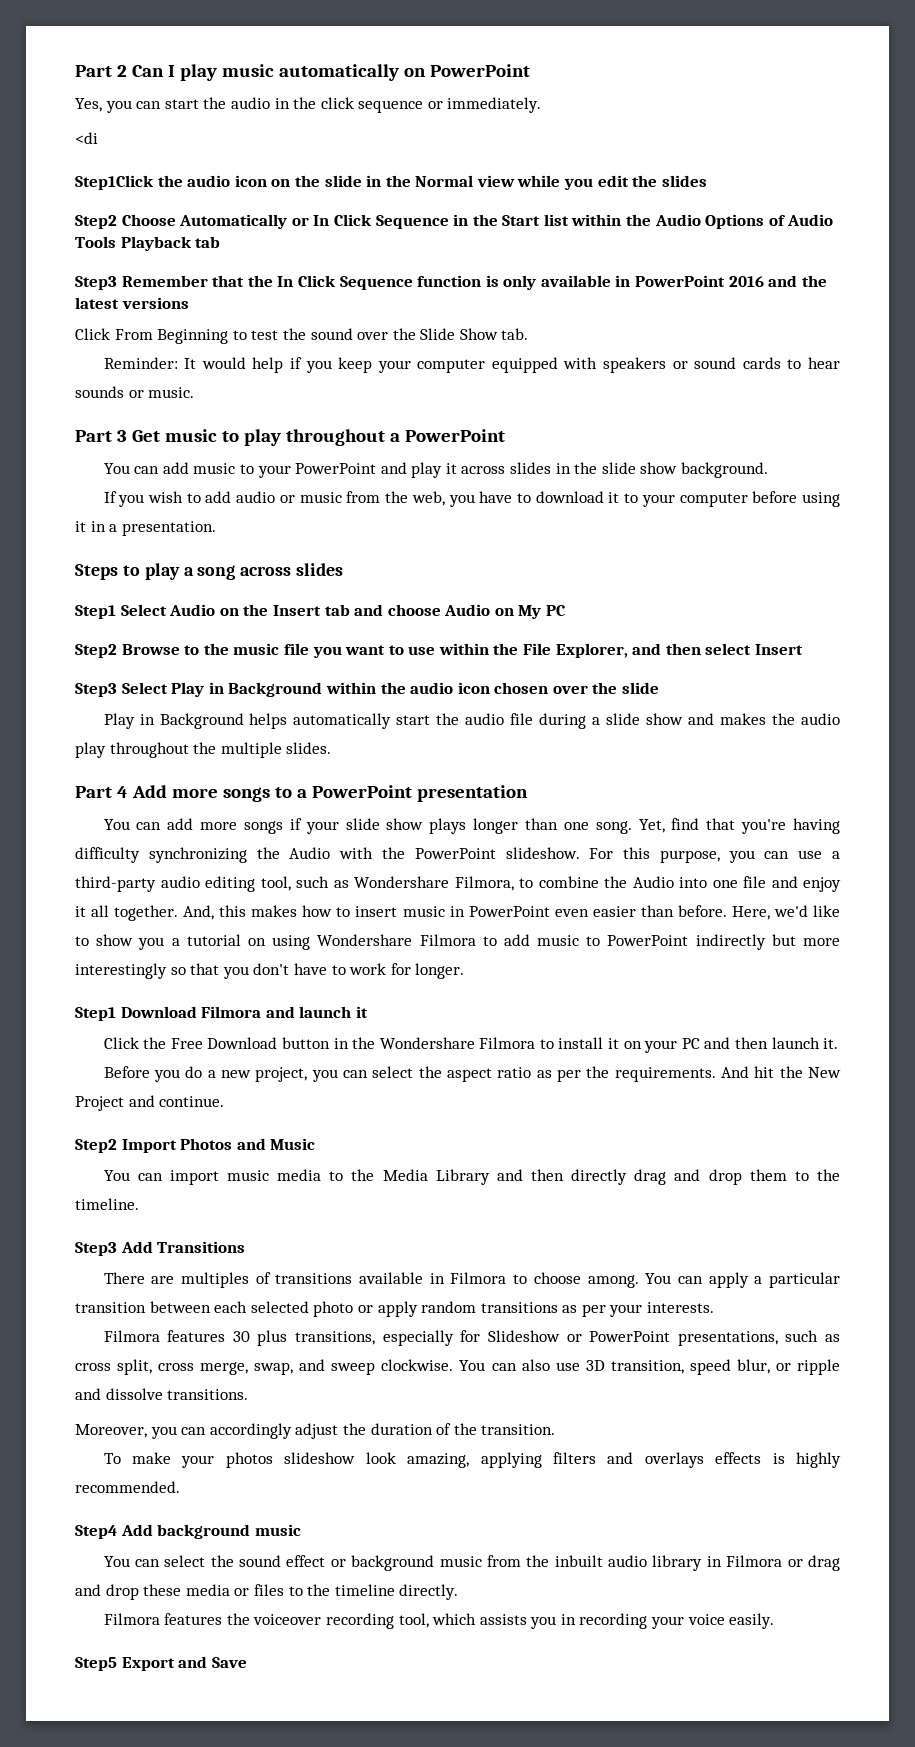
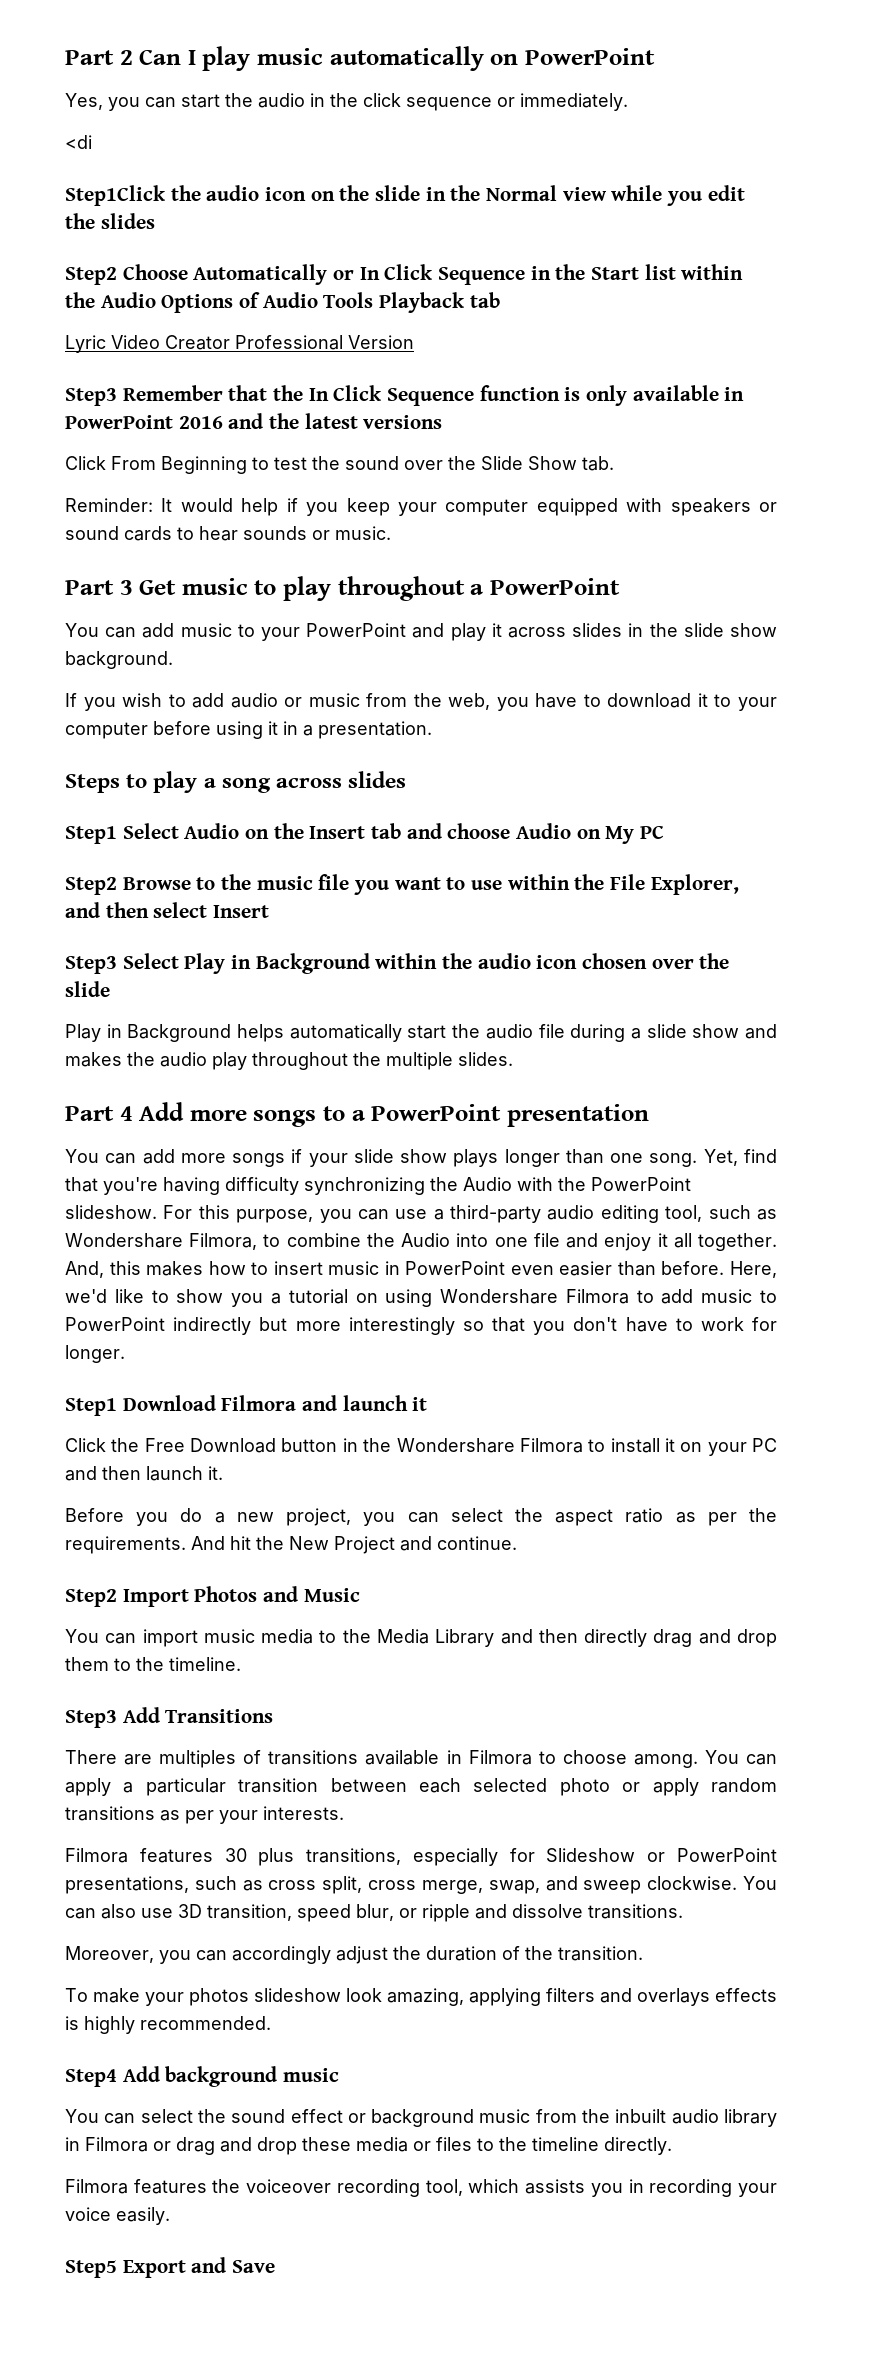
(221, 242) none -> [65,335,414,353] // Lyric Video Creator Professional Version

